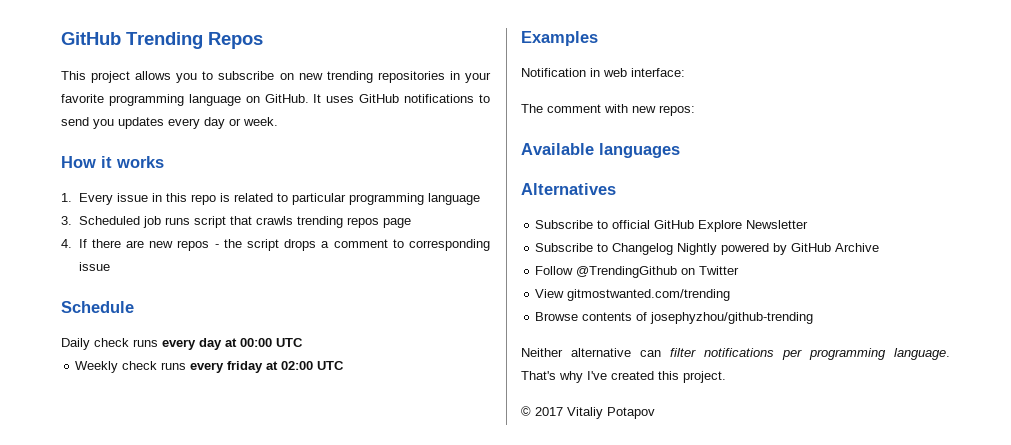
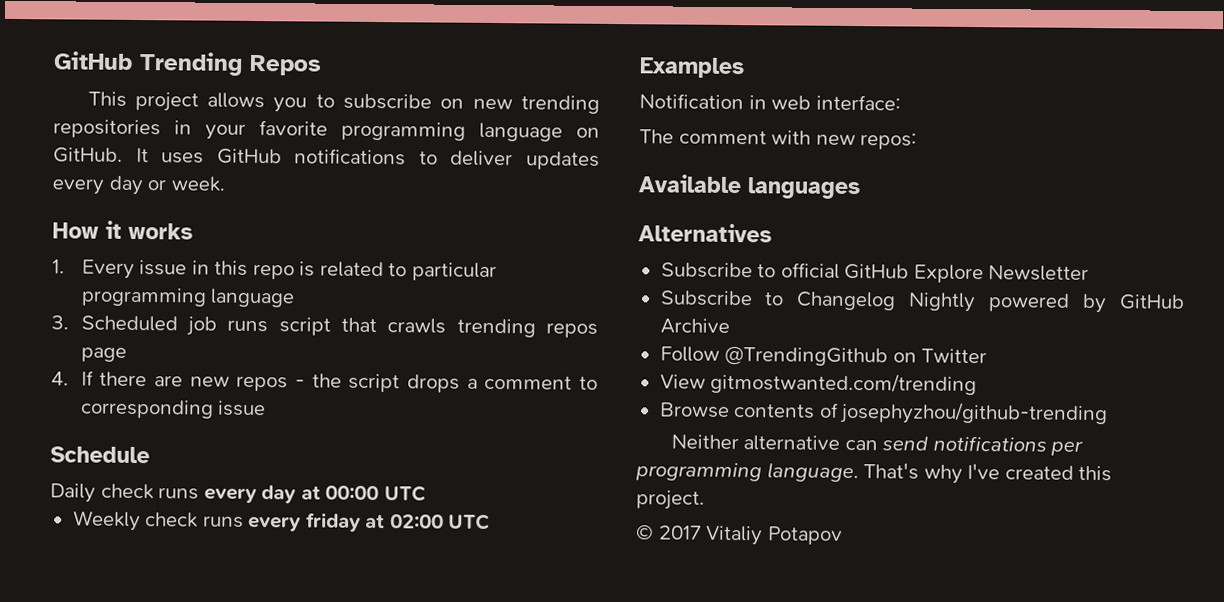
[61,117,114,129] send you -> [450,150,514,167] deliver
[670,348,696,357] filter -> [882,436,929,451] send

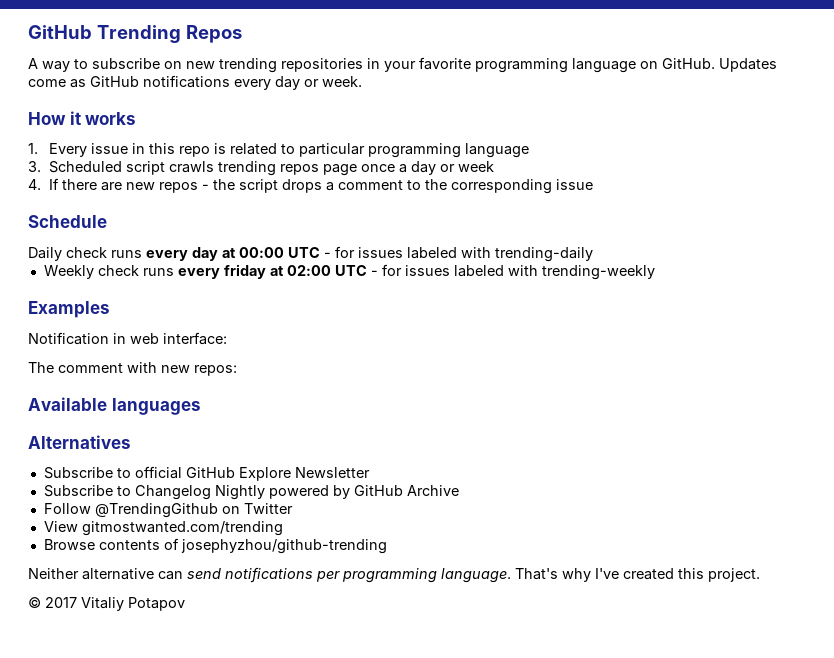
[87,91,308,113] This project allows you -> [28,58,70,72] A way
[135,148,600,170] It uses GitHub notifications to deliver updates -> [719,58,777,72] [28,75,230,88] Updates come as GitHub notifications
[185,316,377,336] job runs script that -> [126,161,166,175] script
(127, 354) none -> [361,161,495,175] once a day or week
(598, 383) none -> [425,179,448,190] the
(426, 493) none -> [324,246,593,262] - for issues labeled with trending-daily
(491, 521) none -> [370,264,655,280] - for issues labeled with trending-weekly

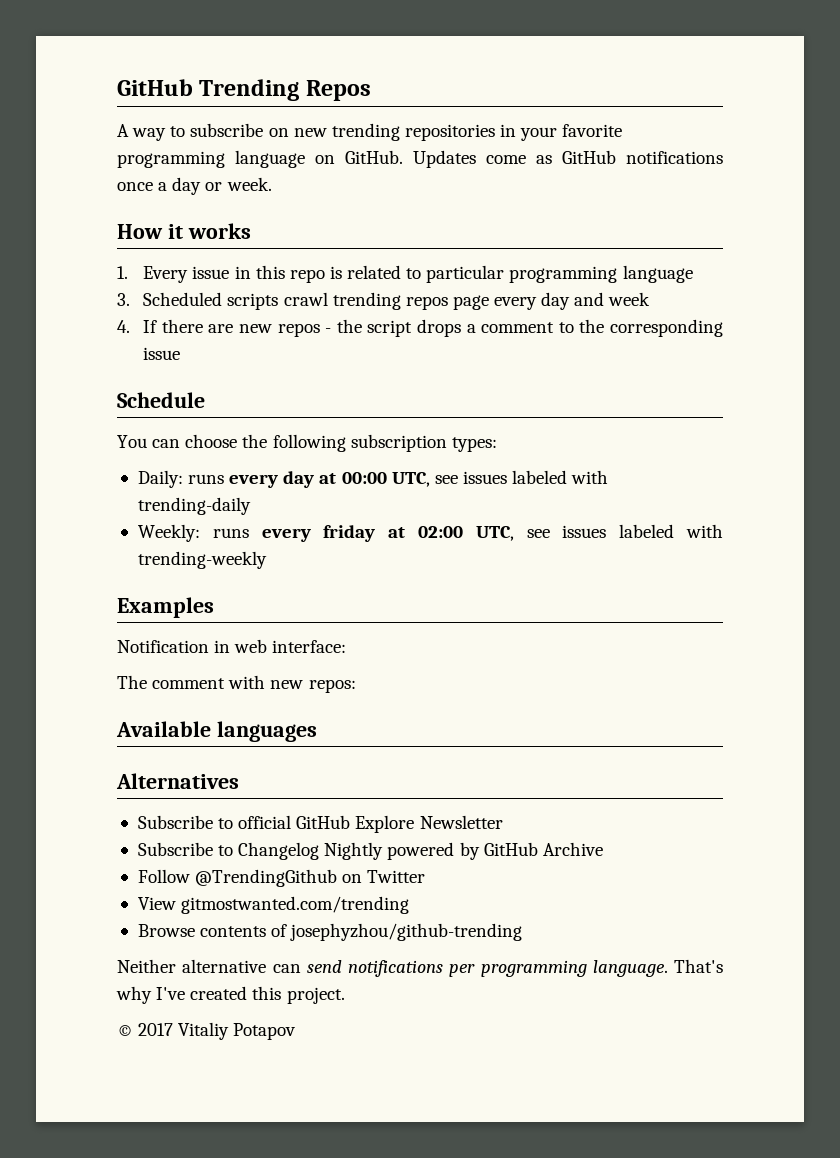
[234,79,271,90] every -> [117,182,168,191] once a
[126,161,215,175] script crawls -> [227,292,328,310] scripts crawl
[361,161,456,175] once a day or -> [494,292,605,310] every day and
[28,247,107,261] Daily check -> [117,434,497,452] [137,470,183,488] You can choose the following subscription types: // Daily:
[288,246,355,258] UTC - for -> [391,472,458,487] UTC, see
[43,265,139,279] Weekly check -> [137,524,200,542] Weekly:
[334,264,402,276] UTC - for -> [475,526,550,541] UTC, see

